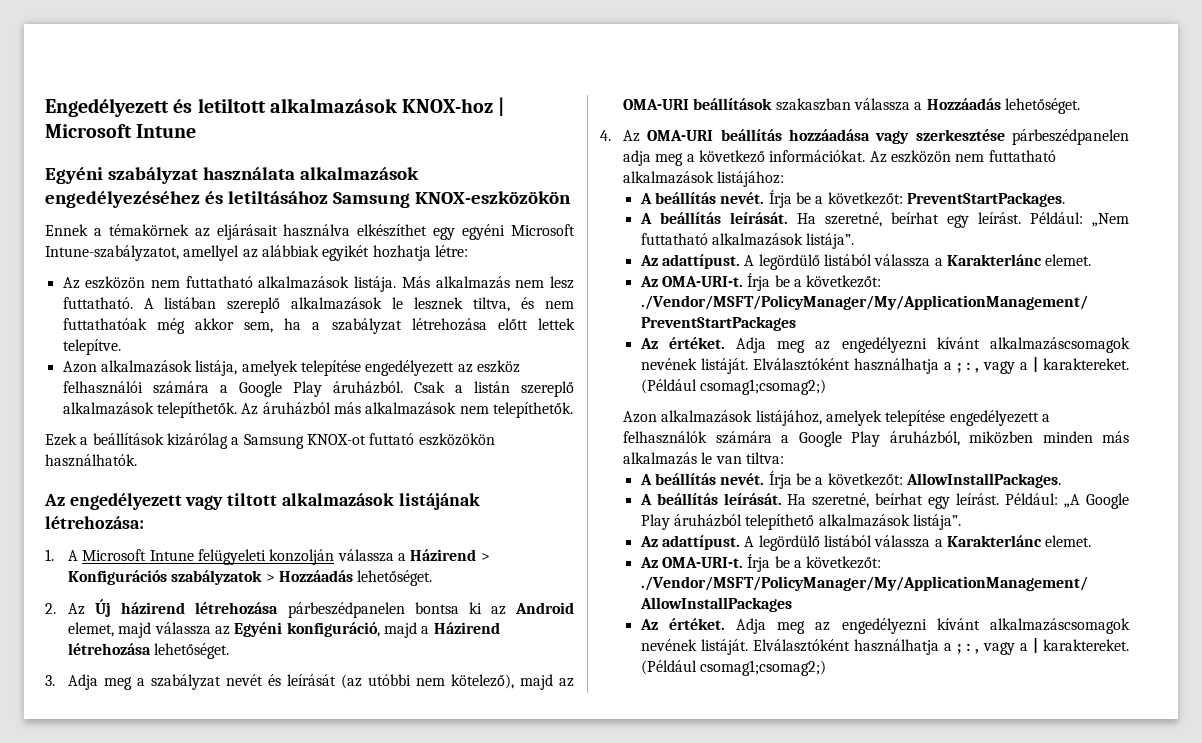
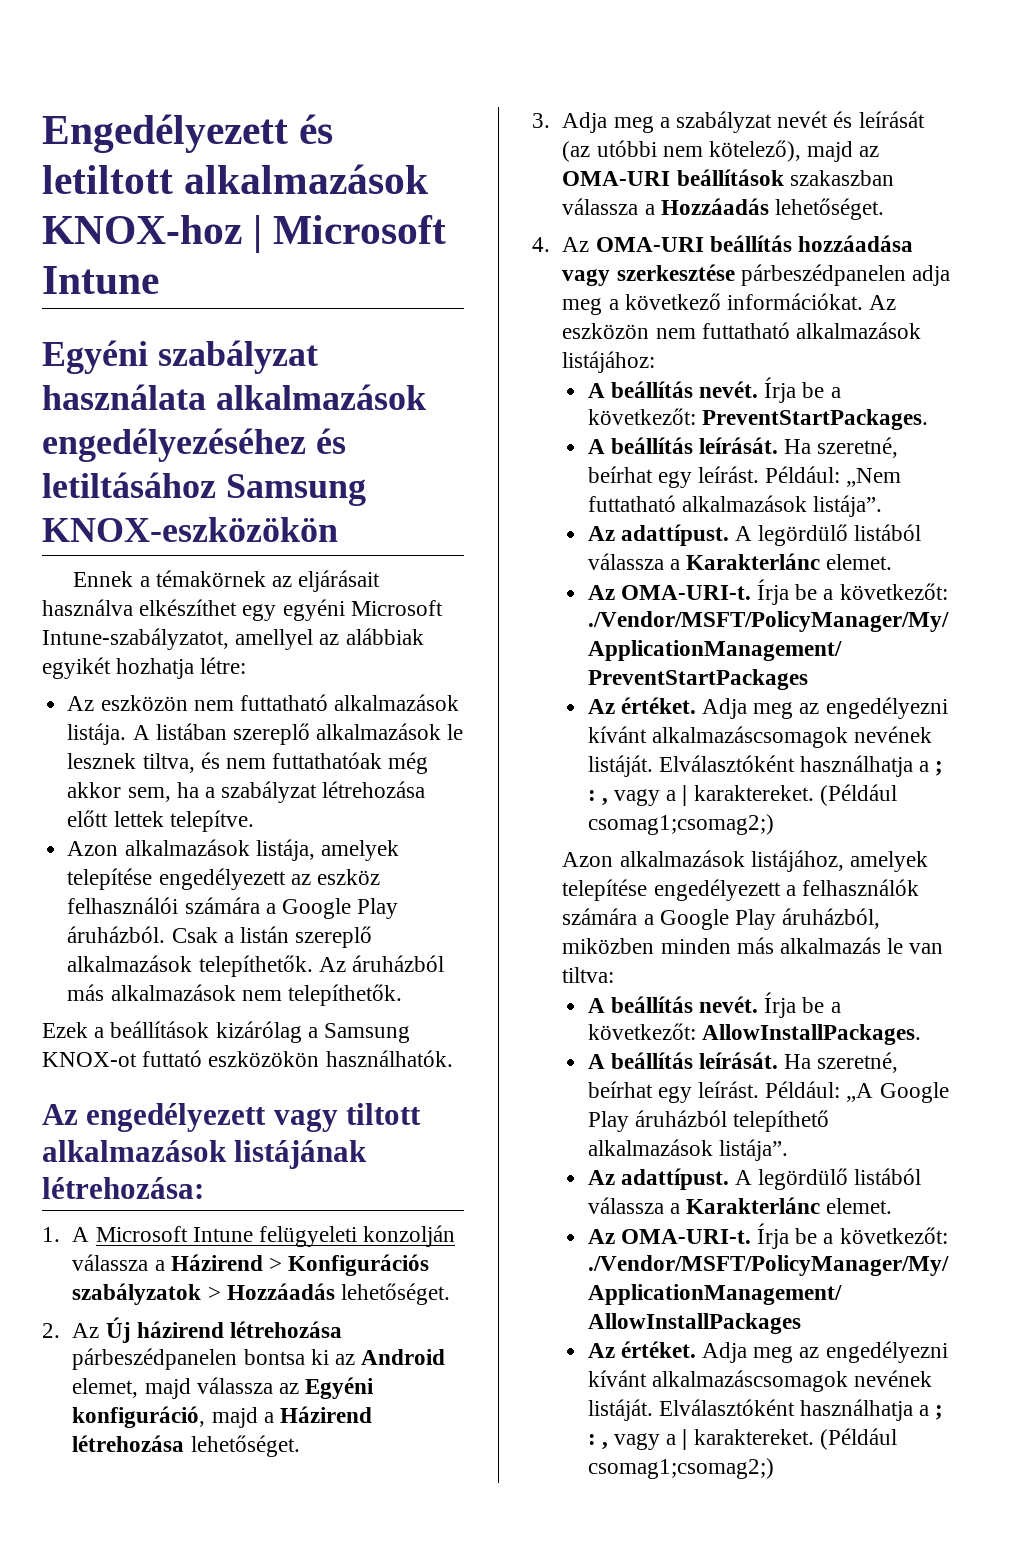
[401,276,574,289] [62,297,133,309] Más alkalmazás nem lesz futtatható. -> (127, 734) none

